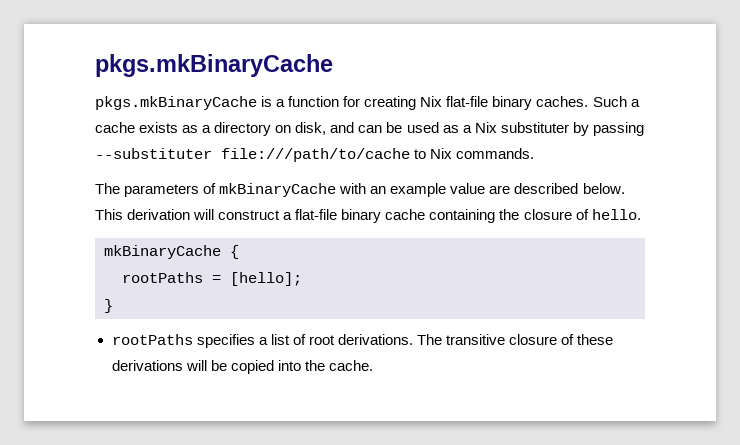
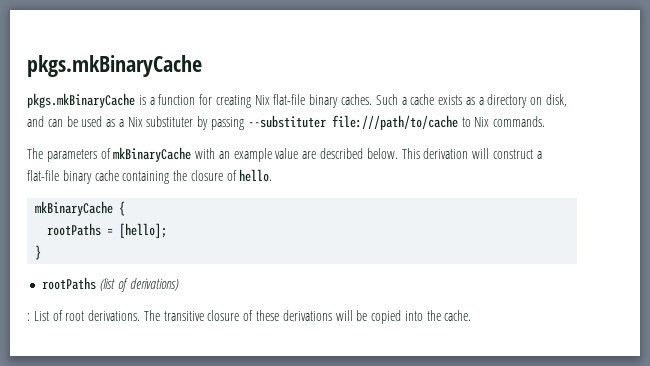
[196,334,290,348] specifies a list -> [100,278,179,292] [27,311,49,321] (list of derivations) // : List

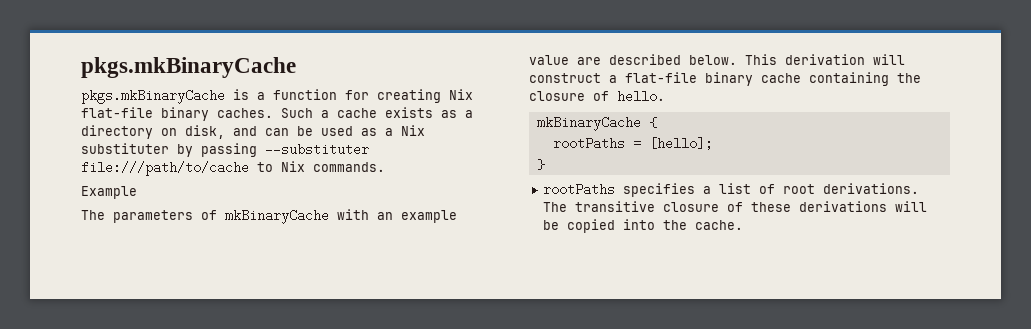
(546, 121) none -> [81,186,137,199] // Example
[100,278,179,292] [27,311,49,321] (list of derivations) // : List -> [623,183,752,197] specifies a list

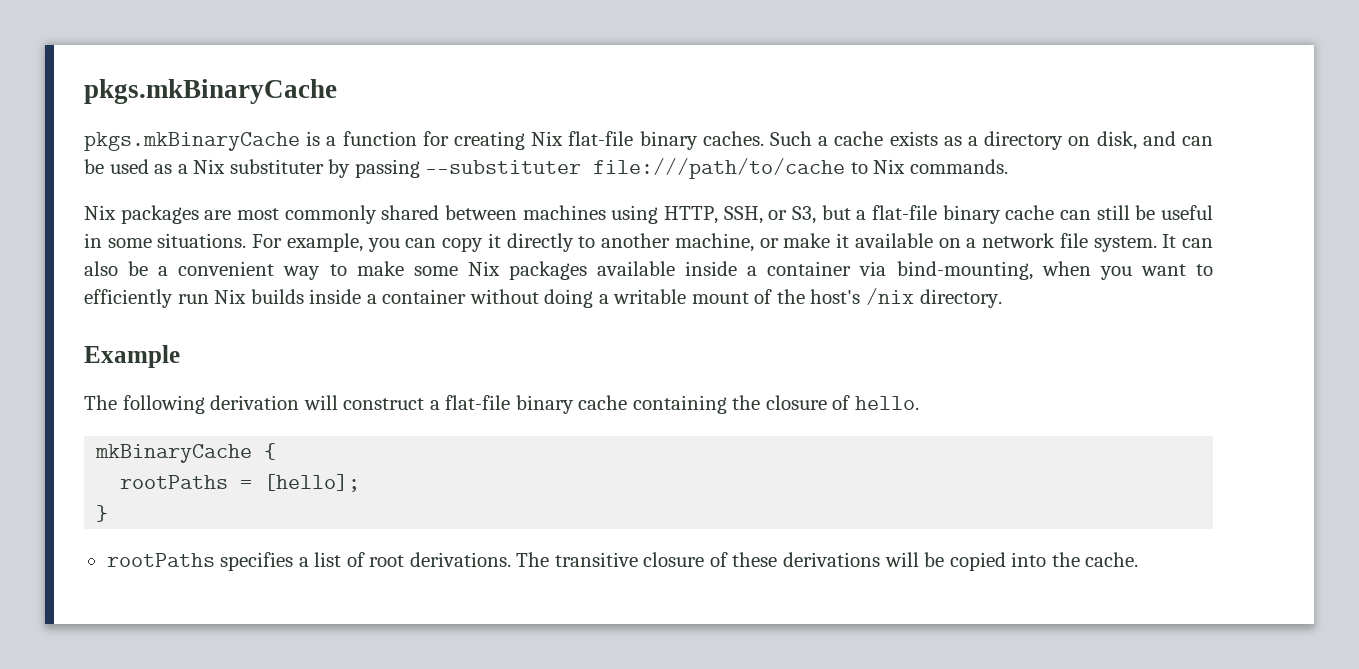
[81,186,137,199] [81,209,457,224] [529,54,777,65] Example // The parameters of mkBinaryCache with an example value are described below. This -> [84,205,1213,224] [84,233,1213,252] [84,261,1214,280] [84,288,1002,308] [84,345,180,368] [84,395,205,414] Nix packages are most commonly shared between machines using HTTP, SSH, or S3, but a flat-file binary cache can still be useful in some situations. For example, you can copy it directly to another machine, or make it available on a network file system. It can also be a convenient way to make some Nix packages available inside a container via bind-mounting, when you want to efficiently run Nix builds inside a container without doing a writable mount of the host's /nix directory. // Example // The following

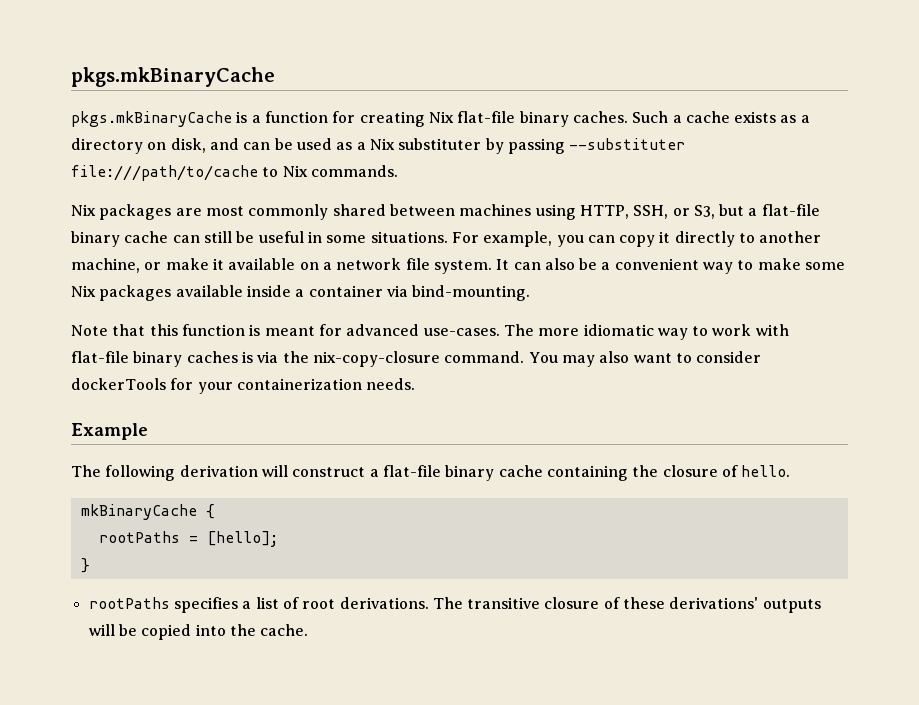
[896,261,1214,280] [84,288,1002,308] bind-mounting, when you want to efficiently run Nix builds inside a container without doing a writable mount of the host's /nix directory. -> [412,285,531,301] [71,324,789,340] [71,351,762,367] [71,378,416,394] bind-mounting. // Note that this function is meant for advanced use-cases. The more idiomatic way to work with flat-file binary caches is via the nix-copy-closure command. You may also want to consider dockerTools for your containerization needs.
[782,552,880,567] derivations -> [669,597,821,613] derivations' outputs

